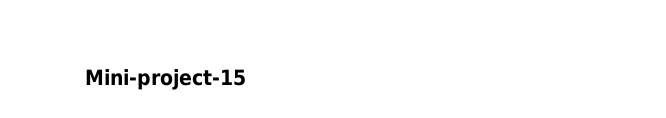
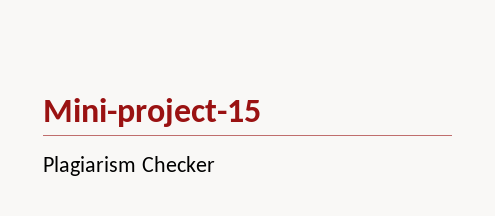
(246, 79) none -> [43,156,215,176] // Plagiarism Checker

